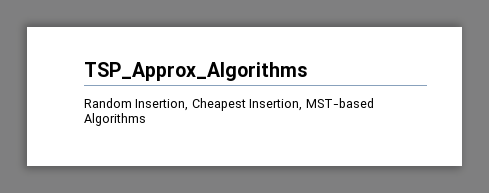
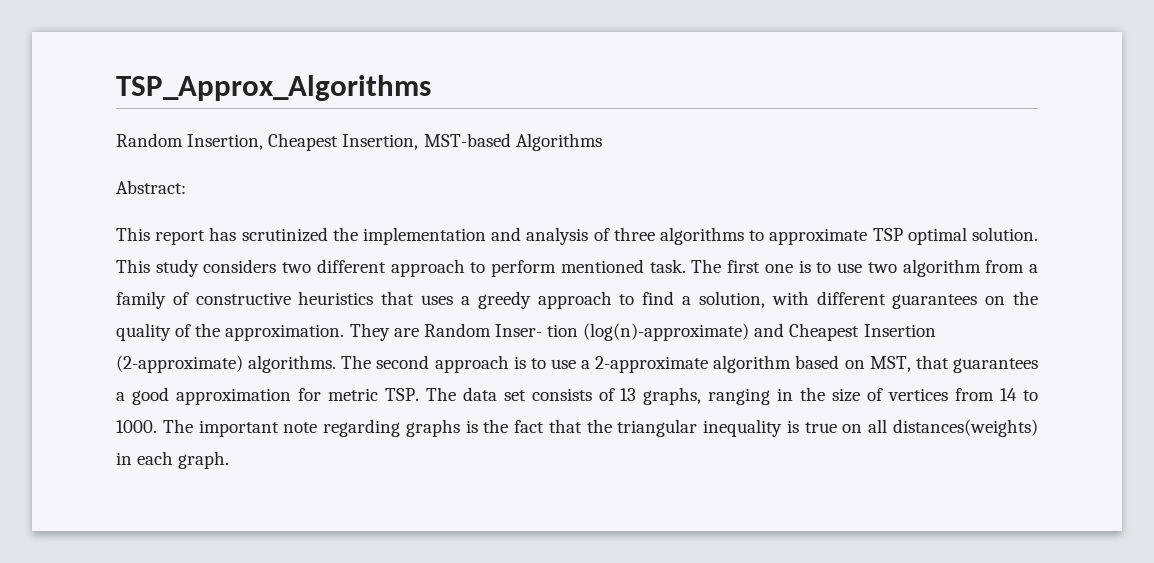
(146, 119) none -> [116,180,186,194] [116,227,1039,245] [116,259,1038,277] [116,291,1039,309] [116,323,936,341] [116,355,1038,373] [116,387,1039,405] [116,419,1038,437] [116,451,230,469] // Abstract: // This report has scrutinized the implementation and analysis of three algorithms to approximate TSP optimal solution. This study considers two different approach to perform mentioned task. The first one is to use two algorithm from a family of constructive heuristics that uses a greedy approach to find a solution, with different guarantees on the quality of the approximation. They are Random Inser- tion (log(n)-approximate) and Cheapest Insertion (2-approximate) algorithms. The second approach is to use a 2-approximate algorithm based on MST, that guarantees a good approximation for metric TSP. The data set consists of 13 graphs, ranging in the size of vertices from 14 to 1000. The important note regarding graphs is the fact that the triangular inequality is true on all distances(weights) in each graph.

